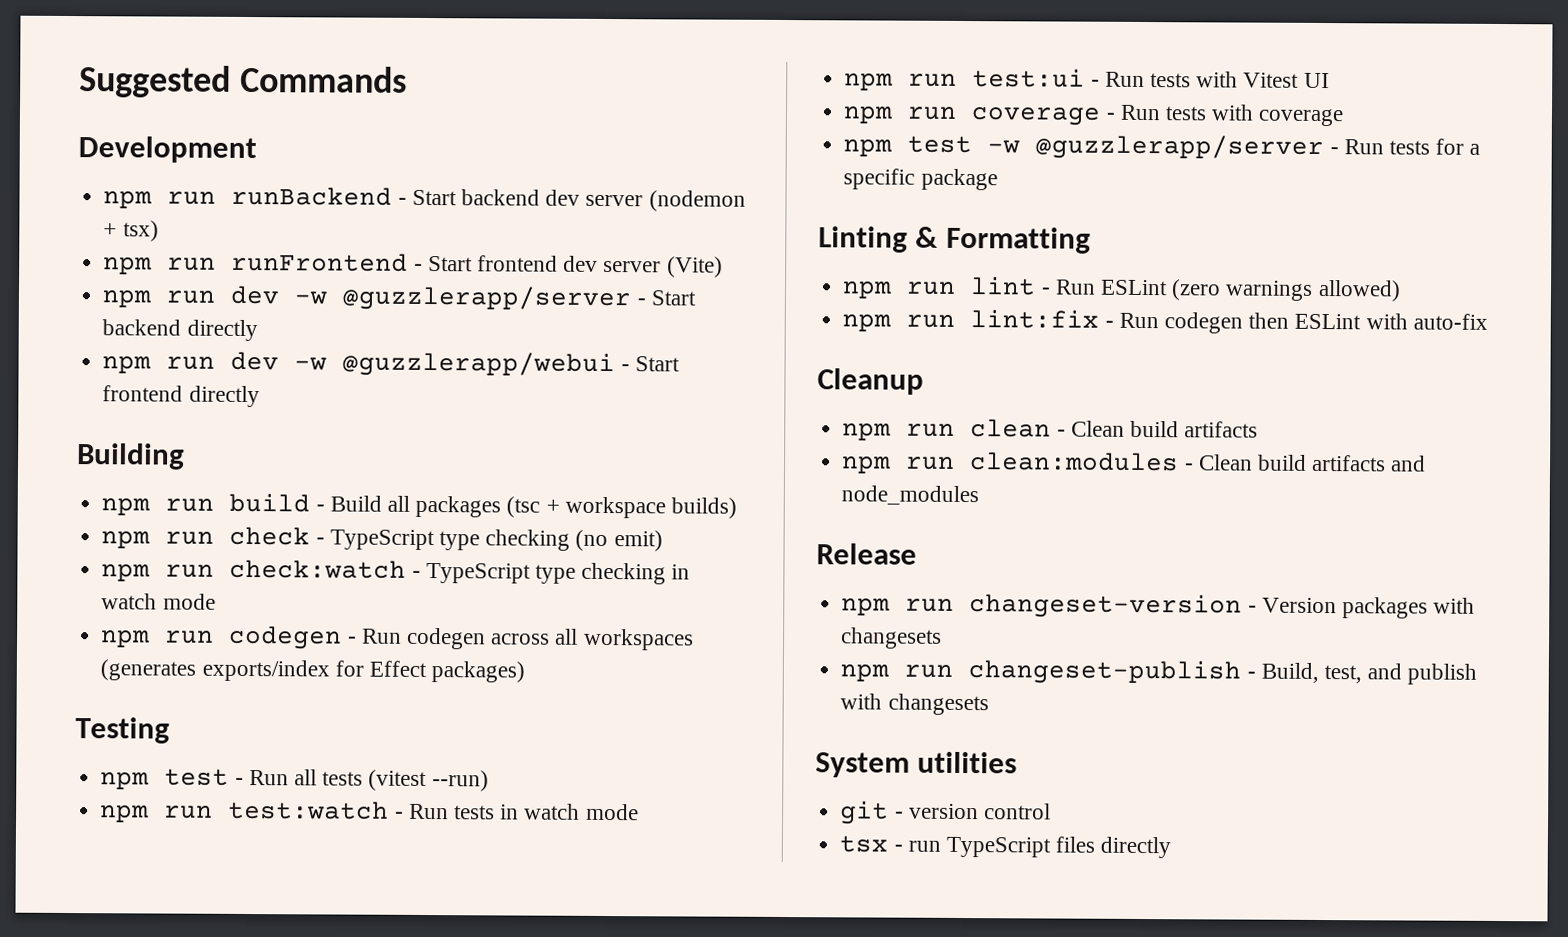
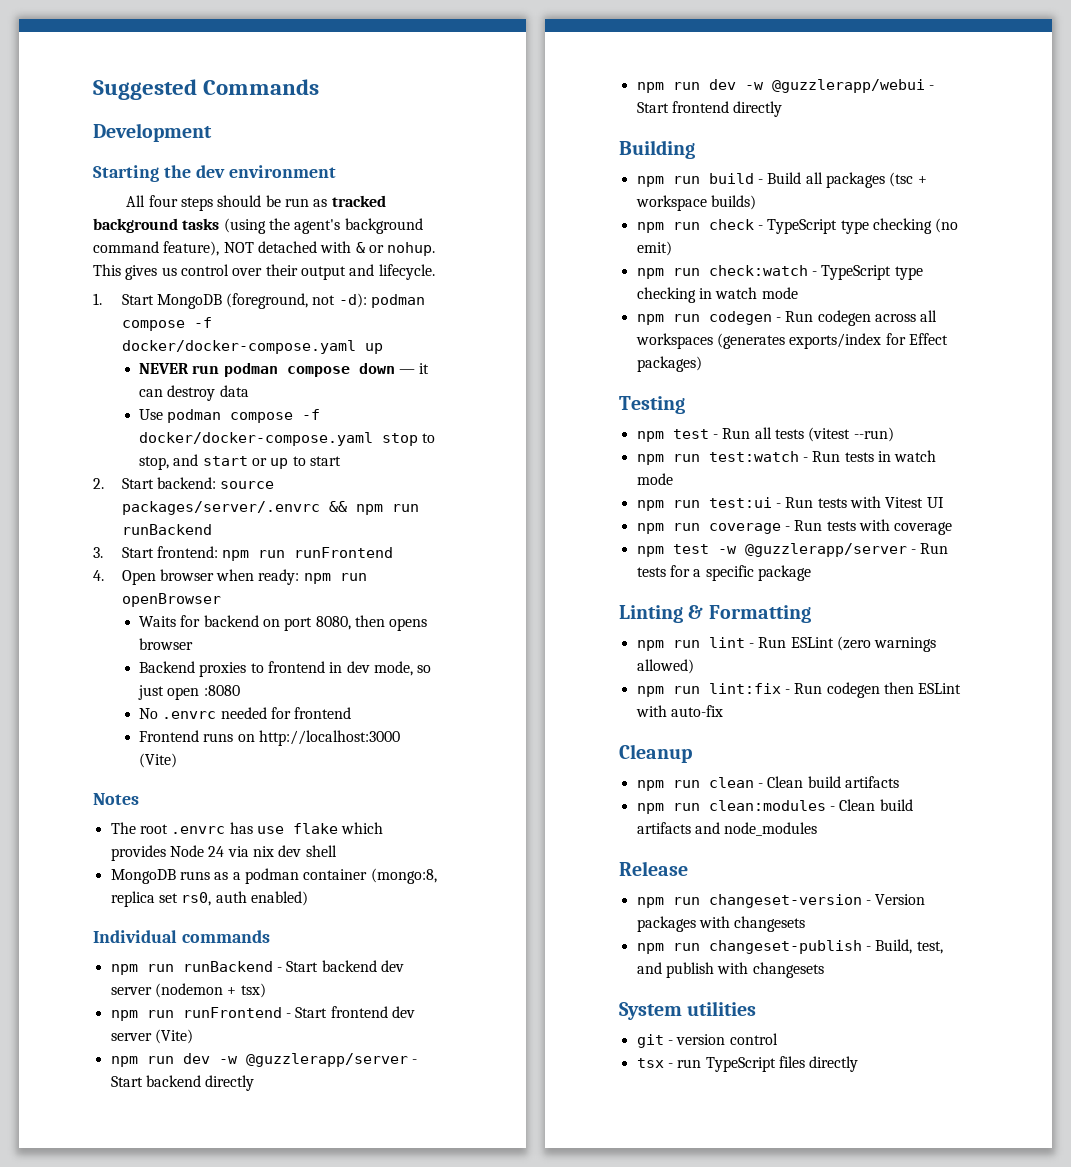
(257, 150) none -> [93,165,336,182] [126,195,386,211] [93,218,423,234] [93,241,436,256] [93,264,435,280] [93,293,426,309] [121,317,212,331] [121,340,383,354] [139,363,430,377] [139,385,249,401] [139,409,321,423] [139,432,436,446] [139,454,342,470] [93,477,275,489] [121,501,419,515] [121,524,212,535] [93,546,394,561] [93,569,367,585] [121,593,221,607] [139,615,428,631] [139,638,194,650] [139,661,432,677] [138,685,240,700] [139,707,352,719] [139,730,401,746] [139,753,178,768] [93,793,139,805] [110,822,384,834] [110,845,337,861] [110,868,437,884] [110,891,308,907] [93,930,270,943] // Starting the dev environment // All four steps should be run as tracked background tasks (using the agent's background command feature), NOT detached with & or nohup. This gives us control over their output and lifecycle. // 1. Start MongoDB (foreground, not -d): podman compose -f docker/docker-compose.yaml up // NEVER run podman compose down — it can destroy data // Use podman compose -f docker/docker-compose.yaml stop to stop, and start or up to start // 2. Start backend: source packages/server/.envrc && npm run runBackend // 3. Start frontend: npm run runFrontend // 4. Open browser when ready: npm run openBrowser // Waits for backend on port 8080, then opens browser // Backend proxies to frontend in dev mode, so just open :8080 // No .envrc needed for frontend // Frontend runs on http://localhost:3000 (Vite) // Notes // The root .envrc has use flake which provides Node 24 via nix dev shell // MongoDB runs as a podman container (mongo:8, replica set rs0, auth enabled) // Individual commands

